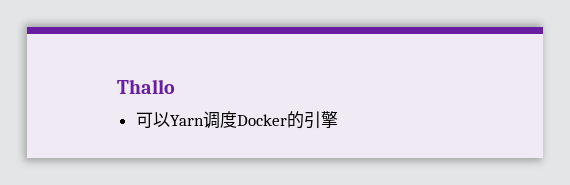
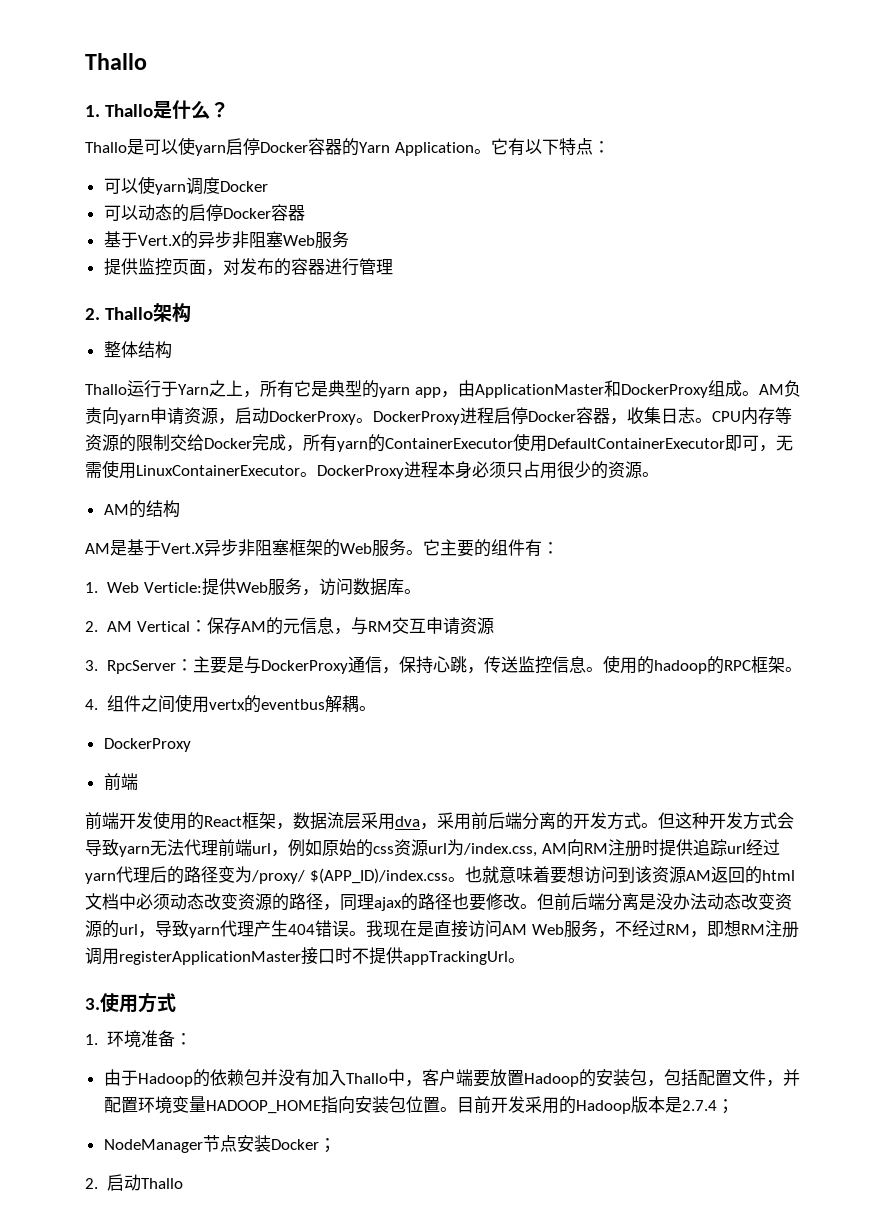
[117,79,175,94] [135,112,204,128] Thallo // 可以Yarn -> [85,53,147,70] [85,100,230,119] [85,137,610,156] [103,176,186,195] Thallo // 1. Thallo是什么？ // Thallo是可以使yarn启停Docker容器的Yarn Application。它有以下特点： // 可以使yarn
[286,111,338,129] 的引擎 -> [103,204,305,222] [103,231,349,249] [103,258,393,276] [85,303,192,323] [103,341,172,359] [85,380,801,398] [85,407,792,425] [85,433,793,452] [85,460,659,479] [103,500,180,518] [85,539,559,557] [85,578,421,596] [85,617,494,635] [85,655,803,674] [85,694,377,713] [103,738,191,752] [103,773,138,791] [85,811,794,830] [85,839,780,857] [85,866,795,884] [85,893,792,911] [85,920,799,938] [85,947,525,965] [85,992,176,1013] [85,1030,193,1048] [103,1069,800,1087] [103,1096,734,1114] [103,1135,336,1153] [85,1174,184,1191] // 可以动态的启停Docker容器 // 基于Vert.X的异步非阻塞Web服务 // 提供监控页面，对发布的容器进行管理 // 2. Thallo架构 // 整体结构 // Thallo运行于Yarn之上，所有它是典型的yarn app，由ApplicationMaster和DockerProxy组成。AM负责向yarn申请资源，启动DockerProxy。DockerProxy进程启停Docker容器，收集日志。CPU内存等资源的限制交给Docker完成，所有yarn的ContainerExecutor使用DefaultContainerExecutor即可，无需使用LinuxContainerExecutor。DockerProxy进程本身必须只占用很少的资源。 // AM的结构 // AM是基于Vert.X异步非阻塞框架的Web服务。它主要的组件有： // 1. Web Verticle:提供Web服务，访问数据库。 // 2. AM Vertical：保存AM的元信息，与RM交互申请资源 // 3. RpcServer：主要是与DockerProxy通信，保持心跳，传送监控信息。使用的hadoop的RPC框架。 // 4.组件之间使用vertx的eventbus解耦。 // DockerProxy // 前端 // 前端开发使用的React框架，数据流层采用dva，采用前后端分离的开发方式。但这种开发方式会导致yarn无法代理前端url，例如原始的css资源url为/index.css, AM向RM注册时提供追踪url经过yarn代理后的路径变为/proxy/ $(APP_ID)/index.css。也就意味着要想访问到该资源AM返回的html文档中必须动态改变资源的路径，同理ajax的路径也要修改。但前后端分离是没办法动态改变资源的url，导致yarn代理产生404错误。我现在是直接访问AM Web服务，不经过RM，即想RM注册调用registerApplicationMaster接口时不提供appTrackingUrl。 // 3.使用方式 // 1.环境准备： // 由于Hadoop的依赖包并没有加入Thallo中，客户端要放置Hadoop的安装包，包括配置文件，并配置环境变量HADOOP_HOME指向安装包位置。目前开发采用的Hadoop版本是2.7.4； // NodeManager节点安装Docker； // 2.启动Thallo

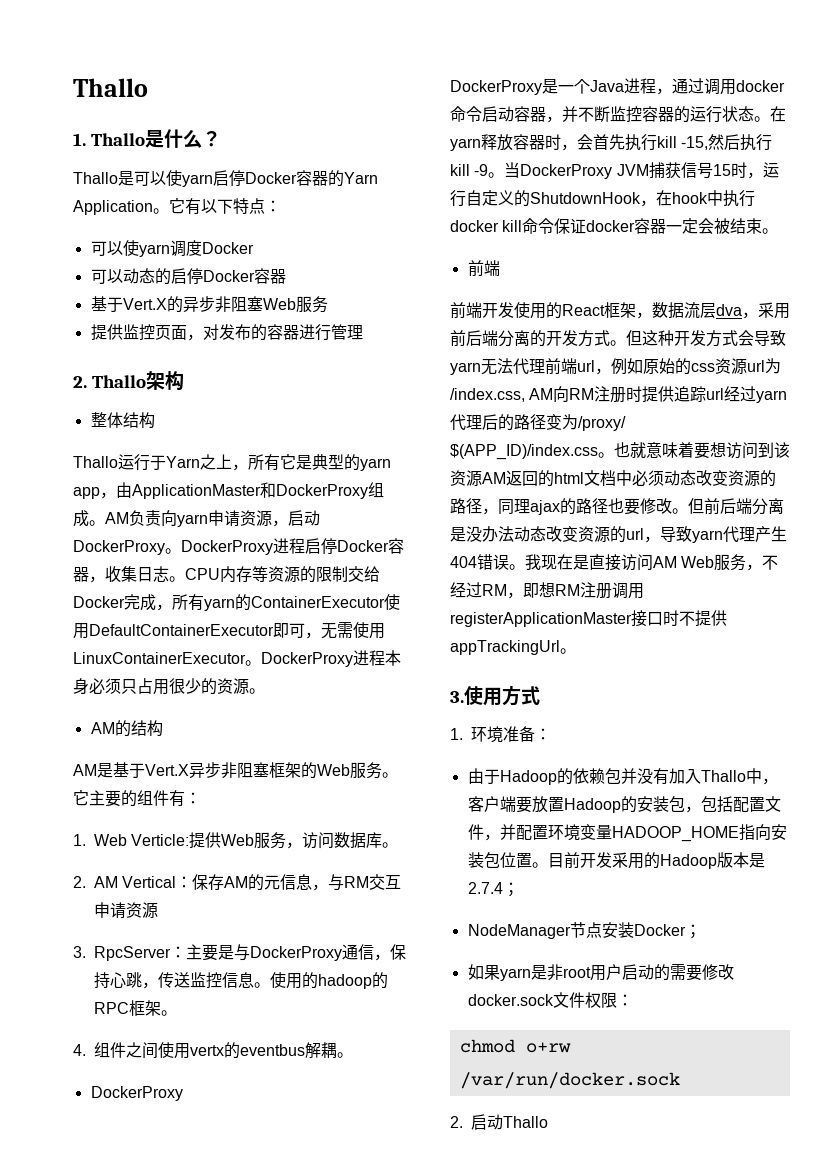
(191, 745) none -> [450,78,785,95] [450,106,786,123] [450,134,773,151] [450,162,779,179] [450,190,755,207] [450,218,779,234] // DockerProxy是一个Java进程，通过调用docker命令启动容器，并不断监控容器的运行状态。在yarn释放容器时，会首先执行kill -15,然后执行kill -9。当DockerProxy JVM捕获信号15时，运行自定义的ShutdownHook，在hook中执行docker kill命令保证docker容器一定会被结束。
[361,812,395,830] 采用 -> (716, 310) none
(336, 1145) none -> [467,964,734,981] [467,992,633,1008] [459,1039,571,1053] [459,1072,680,1089] // 如果yarn是非root用户启动的需要修改docker.sock文件权限： // chmod o+rw /var/run/docker.sock

